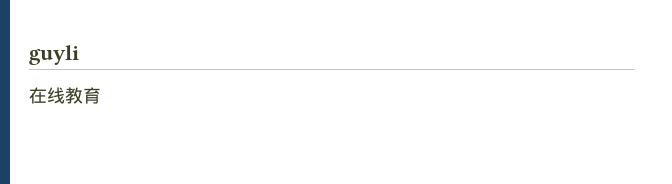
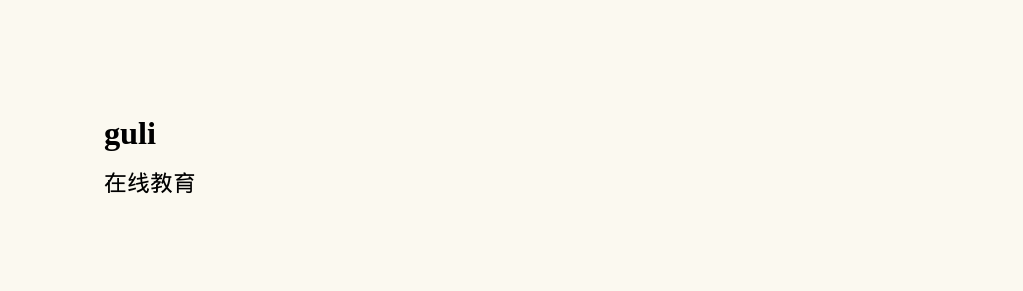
[29,45,79,65] guyli -> [104,122,156,151] guli

